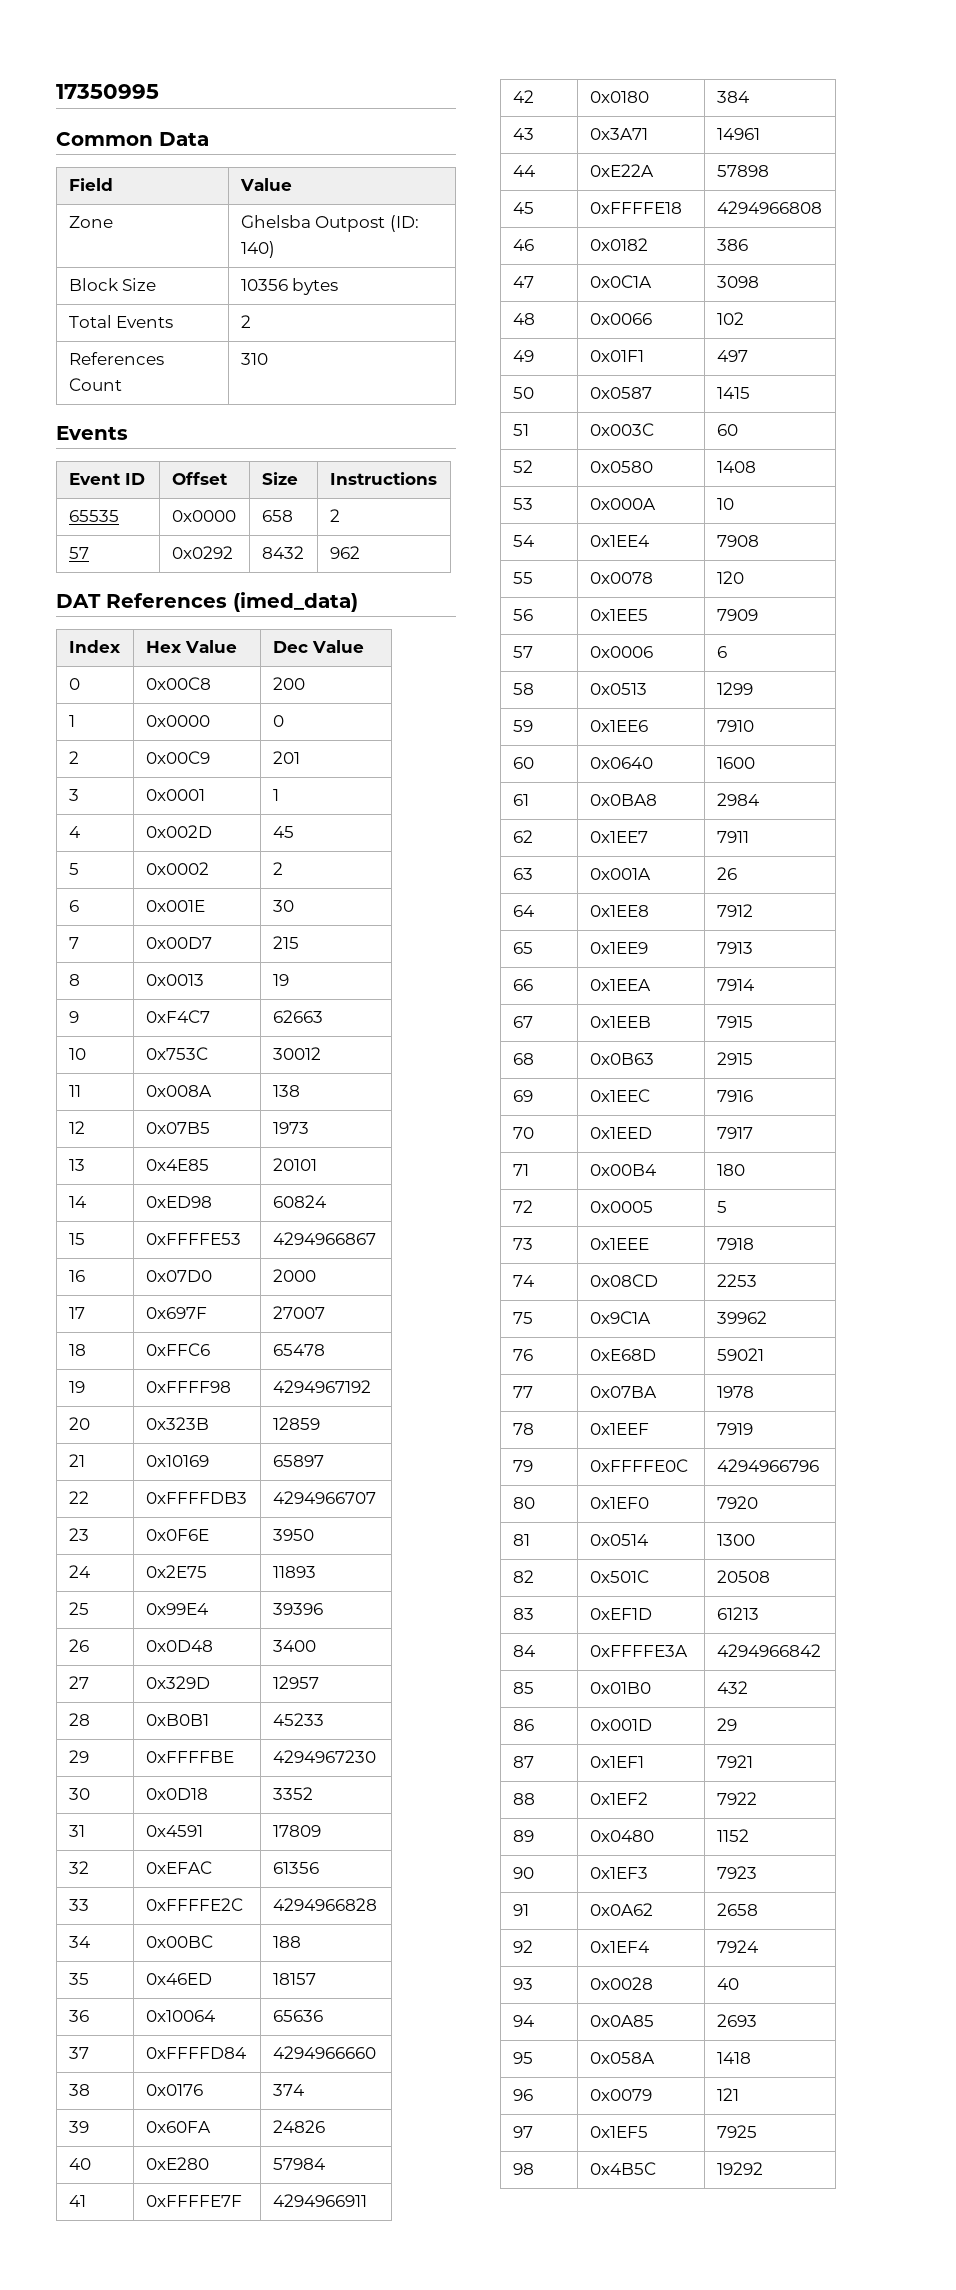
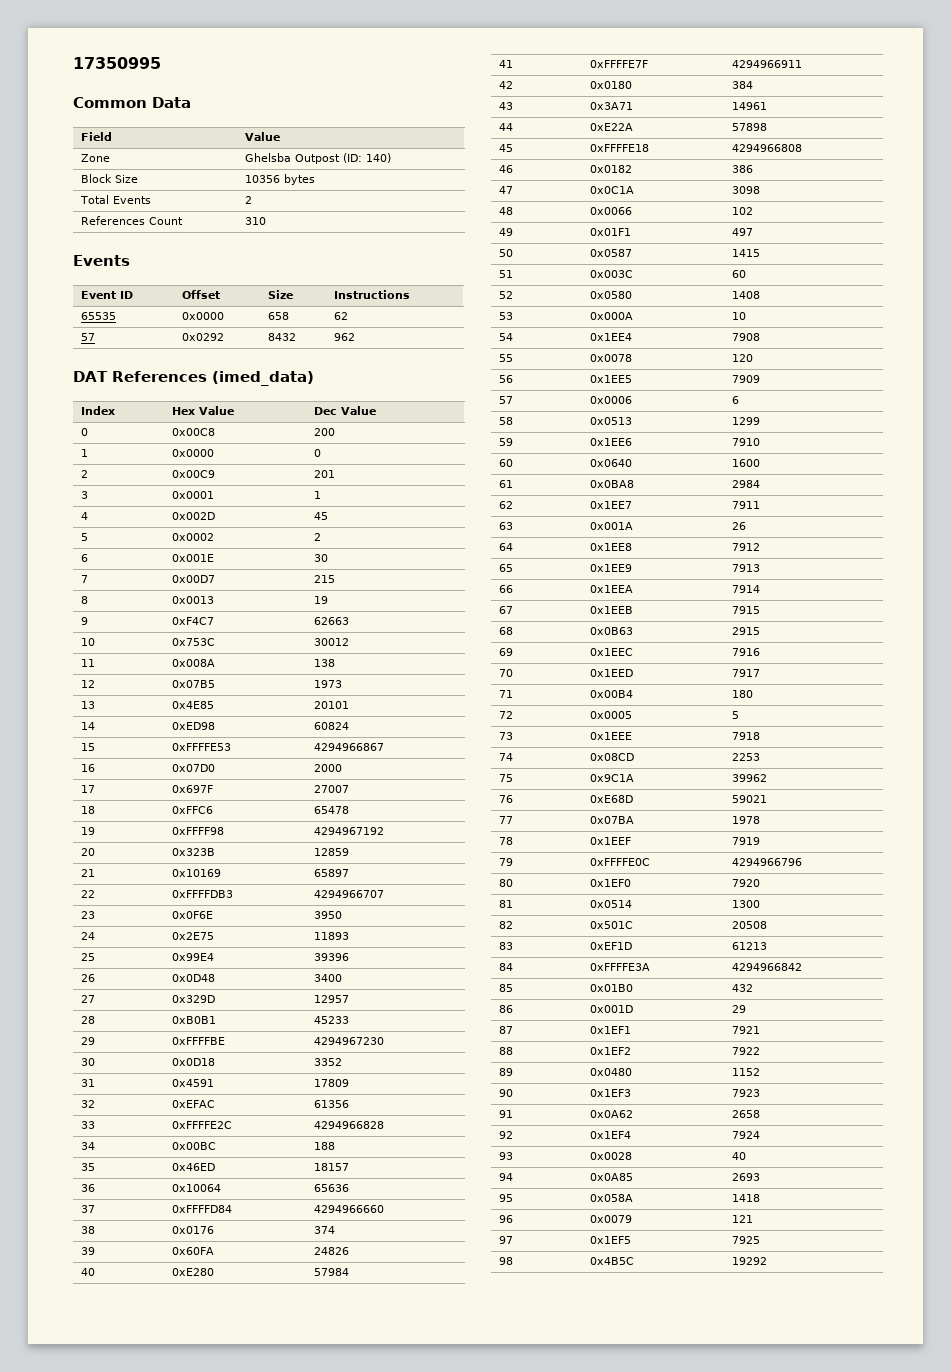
[329,509,340,522] 2 -> [333,312,348,320] 62

